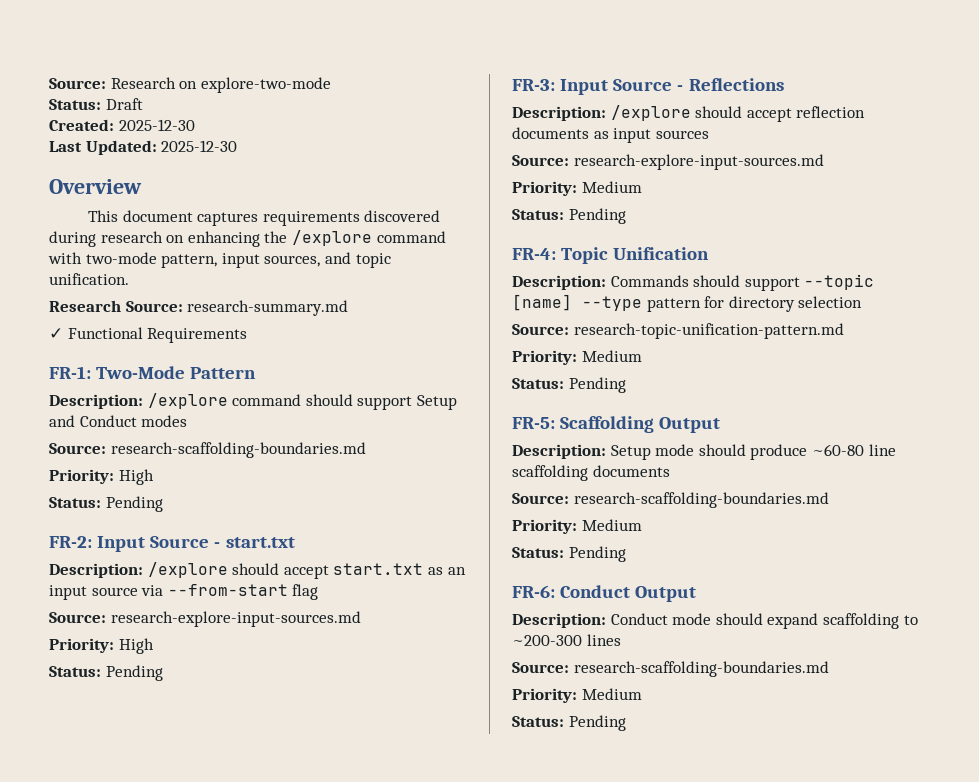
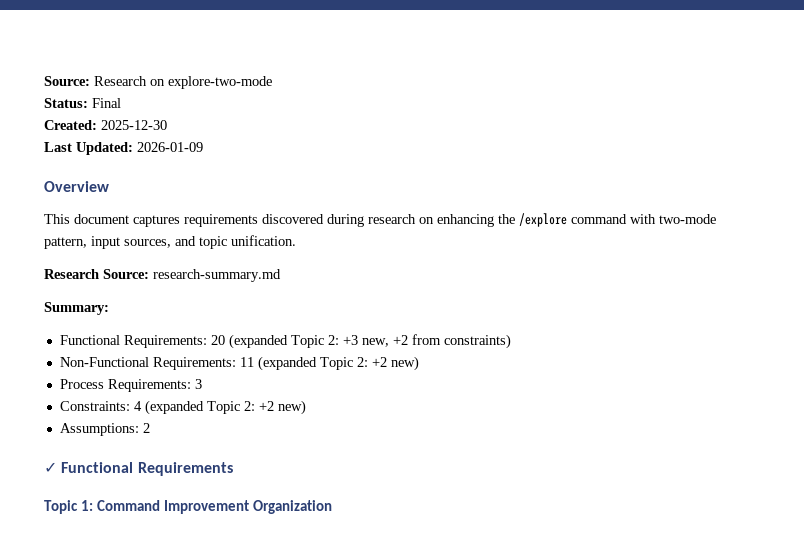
[105,98,143,110] Draft -> [92,98,121,108] Final
[161,140,238,152] 2025-12-30 -> [137,142,203,152] 2026-01-09
[49,327,248,343] [49,366,257,379] [49,393,457,410] [49,415,188,427] [49,442,366,458] [49,469,154,485] [49,496,163,512] [49,536,295,552] [49,562,466,579] [49,584,319,600] [49,611,361,627] [49,638,154,654] [49,665,163,681] [512,78,784,95] [512,105,866,122] [512,127,709,143] [512,154,824,170] [512,181,642,196] [512,208,626,224] [512,247,710,264] [512,274,875,291] [512,294,863,312] [512,323,844,339] [512,350,642,365] [512,377,626,393] [512,416,721,433] [512,444,896,460] [512,465,670,481] [512,492,829,508] [512,519,642,534] [512,546,626,562] [512,585,697,602] [512,613,918,629] [512,634,621,646] [512,661,829,677] [512,688,642,703] [512,715,626,731] ✓ Functional Requirements // FR-1: Two-Mode Pattern // Description: /explore command should support Setup and Conduct modes // Source: research-scaffolding-boundaries.md // Priority: High // Status: Pending // FR-2: Input Source - start.txt // Description: /explore should accept start.txt as an input source via --from-start flag // Source: research-explore-input-sources.md // Priority: High // Status: Pending // FR-3: Input Source - Reflections // Description: /explore should accept reflection documents as input sources // Source: research-explore-input-sources.md // Priority: Medium // Status: Pending // FR-4: Topic Unification // Description: Commands should support --topic [name] --type pattern for directory selection // Source: research-topic-unification-pattern.md // Priority: Medium // Status: Pending // FR-5: Scaffolding Output // Description: Setup mode should produce ~60-80 line scaffolding documents // Source: research-scaffolding-boundaries.md // Priority: Medium // Status: Pending // FR-6: Conduct Output // Description: Conduct mode should expand scaffolding to ~200-300 lines // Source: research-scaffolding-boundaries.md // Priority: Medium // Status: Pending -> [44,302,109,315] [59,334,511,349] [59,356,419,371] [59,379,202,392] [59,400,306,415] [59,423,150,436] [44,462,233,476] [44,500,333,514] Summary: // Functional Requirements: 20 (expanded Topic 2: +3 new, +2 from constraints) // Non-Functional Requirements: 11 (expanded Topic 2: +2 new) // Process Requirements: 3 // Constraints: 4 (expanded Topic 2: +2 new) // Assumptions: 2 // ✓ Functional Requirements // Topic 1: Command Improvement Organization

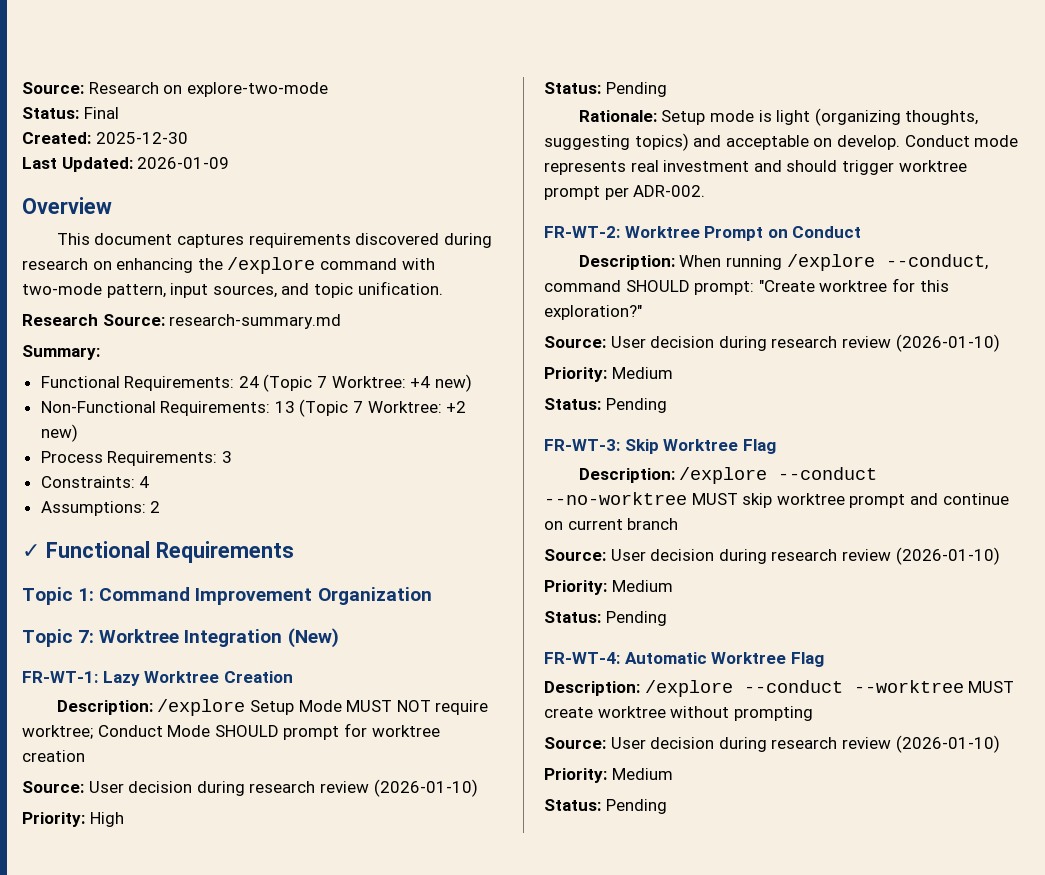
[210,334,511,349] [59,356,368,371] 20 (expanded Topic 2: +3 new, +2 from constraints) // Non-Functional Requirements: 11 (expanded Topic 2: -> [238,374,472,392] [40,399,442,417] 24 (Topic 7 Worktree: +4 new) // Non-Functional Requirements: 13 (Topic 7 Worktree:
[144,400,306,415] (expanded Topic 2: +2 new) -> (150, 482) none
(333, 507) none -> [22,628,339,648] [22,671,293,686] [56,699,489,716] [22,723,440,740] [22,750,85,762] [22,779,478,797] [22,812,124,827] [544,82,667,97] [578,108,979,126] [544,133,1019,151] [544,160,967,175] [544,185,706,200] [544,226,862,241] [578,254,988,271] [544,278,949,295] [544,305,642,320] [544,334,1000,352] [544,367,673,382] [544,398,667,413] [544,439,776,454] [578,467,878,484] [544,492,1009,508] [544,518,679,530] [544,547,1000,565] [544,580,673,595] [544,611,667,626] [544,652,824,667] [544,680,1015,697] [544,706,813,721] [544,735,1000,753] [544,768,673,783] [544,799,667,814] // Topic 7: Worktree Integration (New) // FR-WT-1: Lazy Worktree Creation // Description: /explore Setup Mode MUST NOT require worktree; Conduct Mode SHOULD prompt for worktree creation // Source: User decision during research review (2026-01-10) // Priority: High // Status: Pending // Rationale: Setup mode is light (organizing thoughts, suggesting topics) and acceptable on develop. Conduct mode represents real investment and should trigger worktree prompt per ADR-002. // FR-WT-2: Worktree Prompt on Conduct // Description: When running /explore --conduct, command SHOULD prompt: "Create worktree for this exploration?" // Source: User decision during research review (2026-01-10) // Priority: Medium // Status: Pending // FR-WT-3: Skip Worktree Flag // Description: /explore --conduct --no-worktree MUST skip worktree prompt and continue on current branch // Source: User decision during research review (2026-01-10) // Priority: Medium // Status: Pending // FR-WT-4: Automatic Worktree Flag // Description: /explore --conduct --worktree MUST create worktree without prompting // Source: User decision during research review (2026-01-10) // Priority: Medium // Status: Pending

